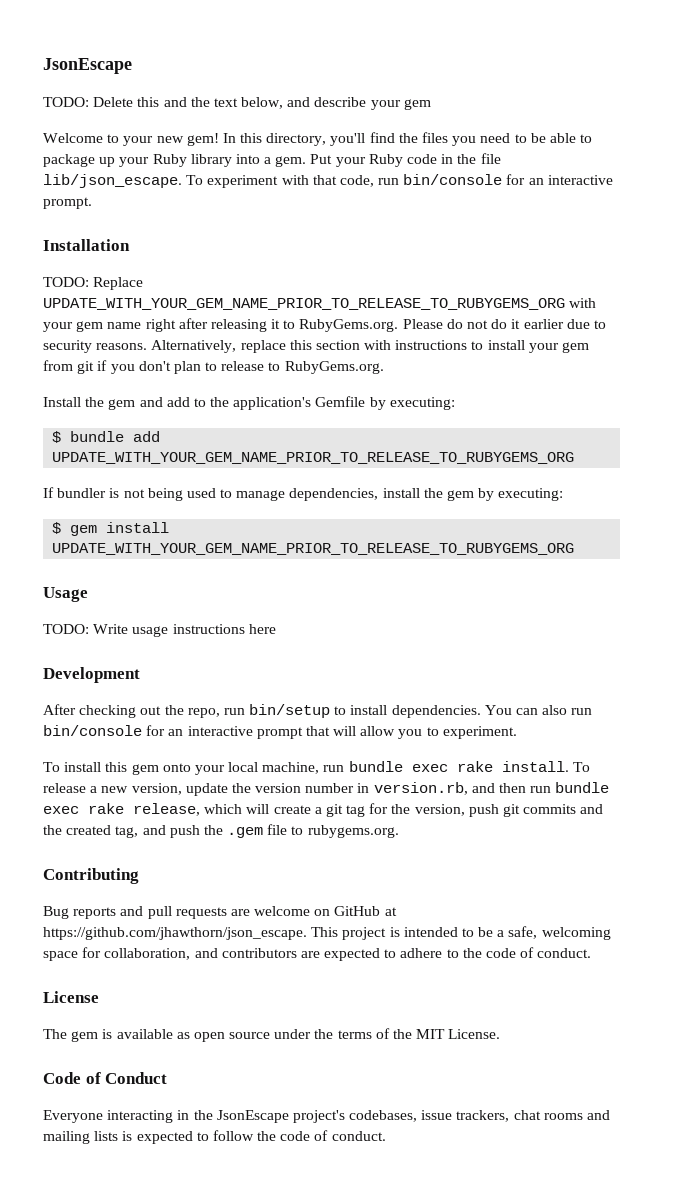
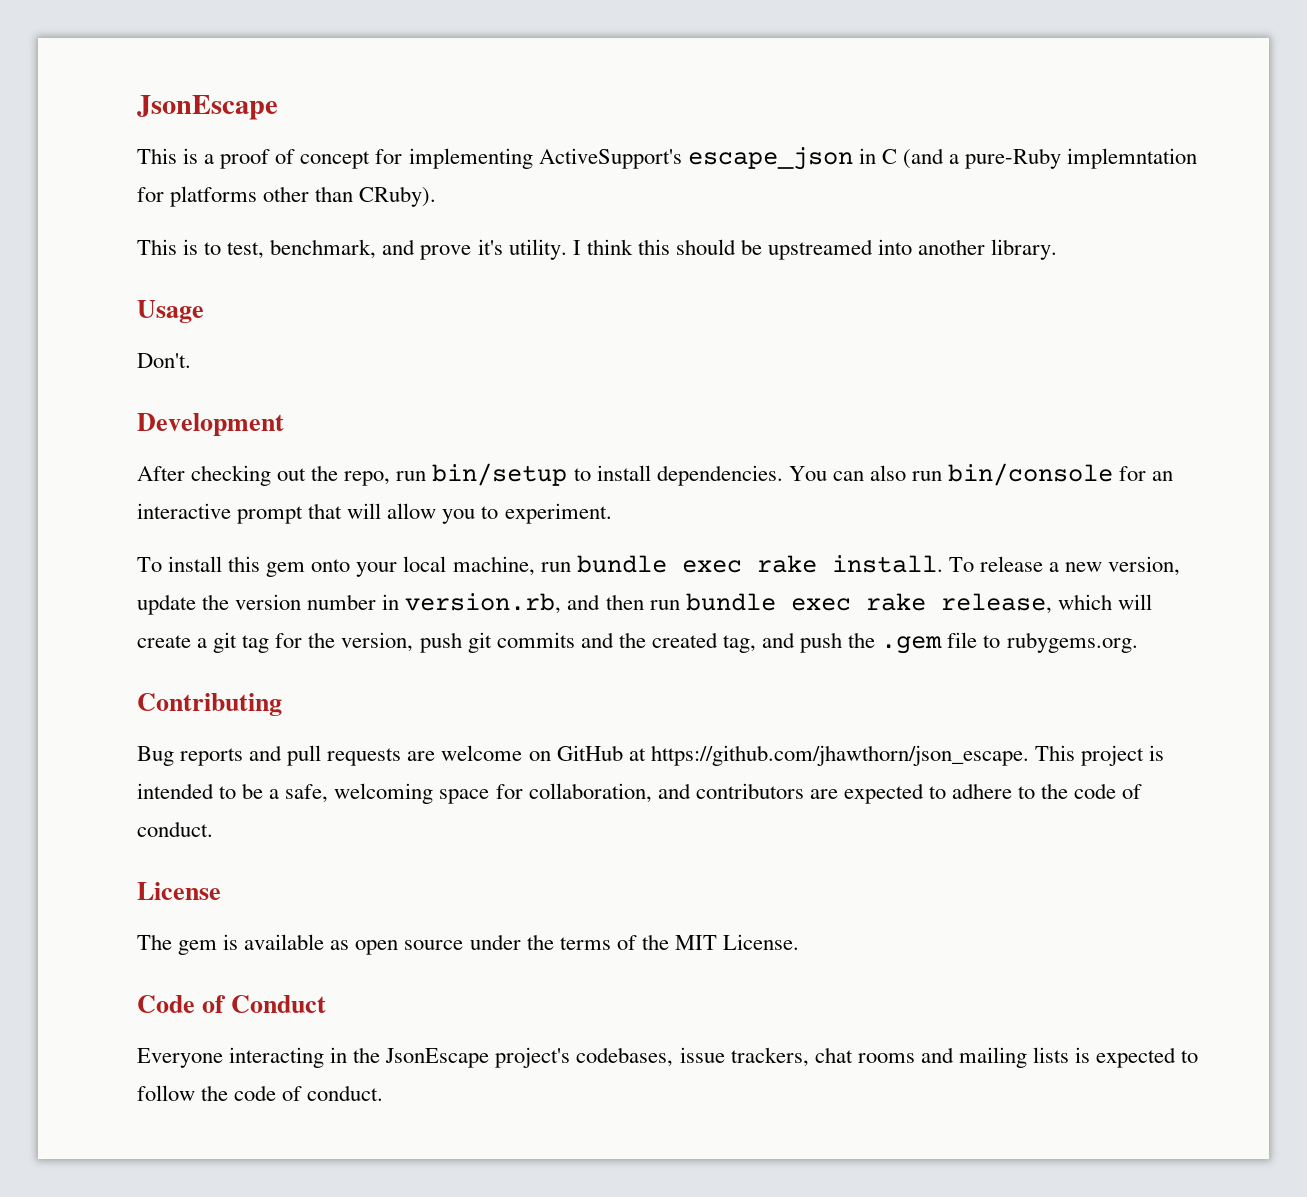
[43,97,431,110] [43,132,593,146] [43,153,501,167] [43,174,613,188] [43,197,92,209] [43,239,130,251] [43,277,144,290] [43,298,597,310] [43,318,606,332] [43,340,590,353] [43,360,384,374] [43,396,455,410] [52,431,161,443] [52,452,575,464] [43,487,564,501] [52,522,170,536] [52,543,575,555] [43,587,88,602] [43,624,276,637] TODO: Delete this and the text below, and describe your gem // Welcome to your new gem! In this directory, you'll find the files you need to be able to package up your Ruby library into a gem. Put your Ruby code in the file lib/json_escape. To experiment with that code, run bin/console for an interactive prompt. // Installation // TODO: Replace UPDATE_WITH_YOUR_GEM_NAME_PRIOR_TO_RELEASE_TO_RUBYGEMS_ORG with your gem name right after releasing it to RubyGems.org. Please do not do it earlier due to security reasons. Alternatively, replace this section with instructions to install your gem from git if you don't plan to release to RubyGems.org. // Install the gem and add to the application's Gemfile by executing: // $ bundle add UPDATE_WITH_YOUR_GEM_NAME_PRIOR_TO_RELEASE_TO_RUBYGEMS_ORG // If bundler is not being used to manage dependencies, install the gem by executing: // $ gem install UPDATE_WITH_YOUR_GEM_NAME_PRIOR_TO_RELEASE_TO_RUBYGEMS_ORG // Usage // TODO: Write usage instructions here -> [137,147,1198,170] [137,186,437,207] [137,239,1058,260] [137,300,204,323] [137,353,191,368] This is a proof of concept for implementing ActiveSupport's escape_json in C (and a pure-Ruby implemntation for platforms other than CRuby). // This is to test, benchmark, and prove it's utility. I think this should be upstreamed into another library. // Usage // Don't.

